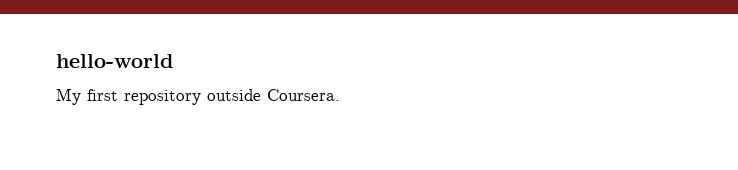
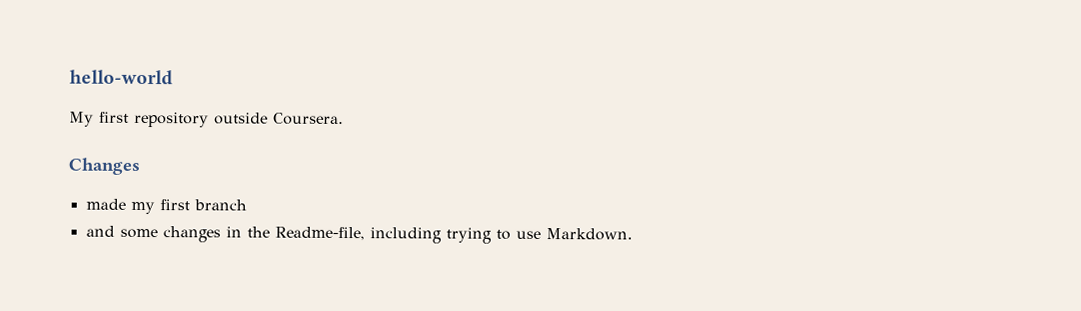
(340, 95) none -> [68,157,140,175] [85,198,247,215] [85,225,633,244] // Changes // made my first branch // and some changes in the Readme-file, including trying to use Markdown.

